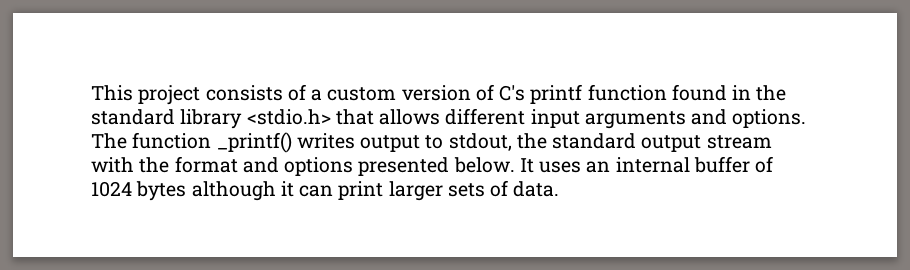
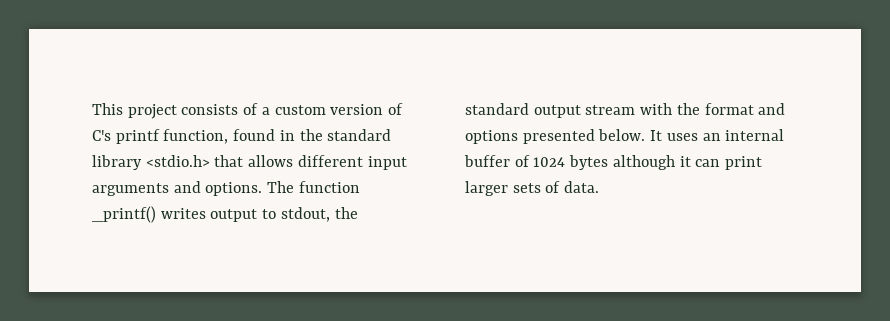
[587,84,667,101] function -> [163,129,229,144] function,

